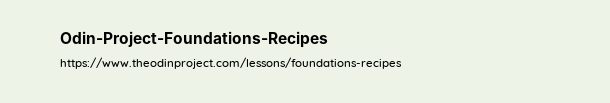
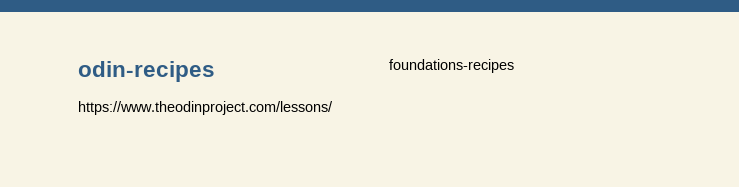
[60,31,328,48] Odin-Project-Foundations-Recipes -> [78,61,215,82] odin-recipes

